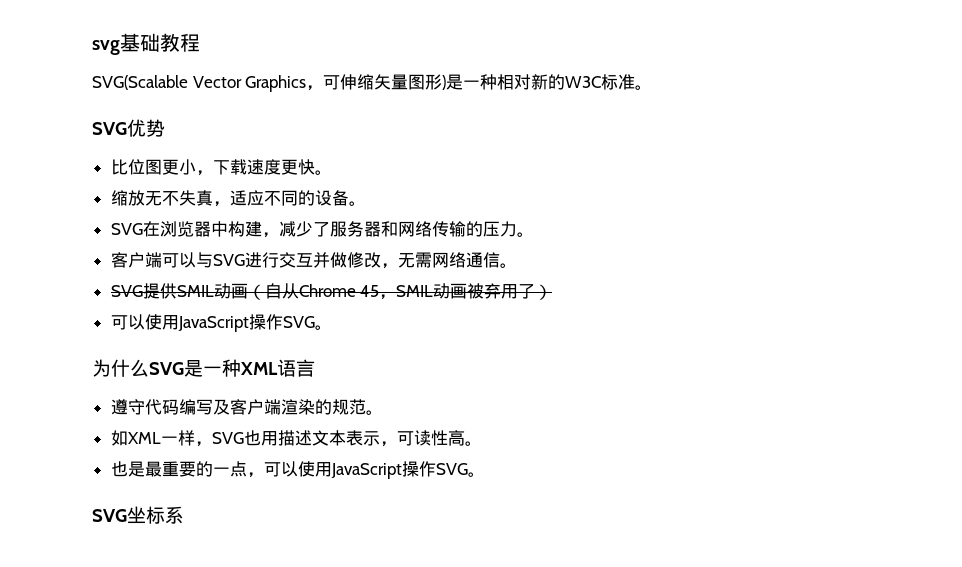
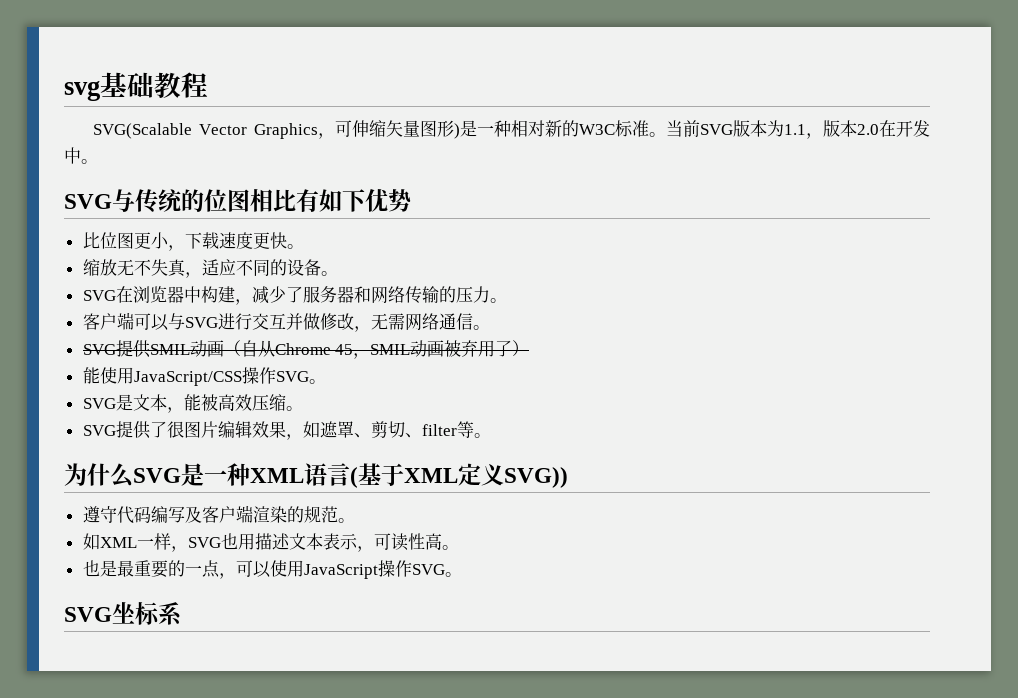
[92,122,127,135] // SVG -> [665,120,930,139] [64,147,98,164] [64,189,366,213] 当前SVG版本为1.1，版本2.0在开发中。 // SVG与传统的位图相比有如下
[110,314,332,332] 可以使用JavaScript操作SVG。 -> [82,367,326,386] [82,394,303,413] [82,421,491,440] 能使用JavaScript/CSS操作SVG。 // SVG是文本，能被高效压缩。 // SVG提供了很图片编辑效果，如遮罩、剪切、filter等。
(315, 368) none -> [350,463,568,488] (基于XML定义SVG))

